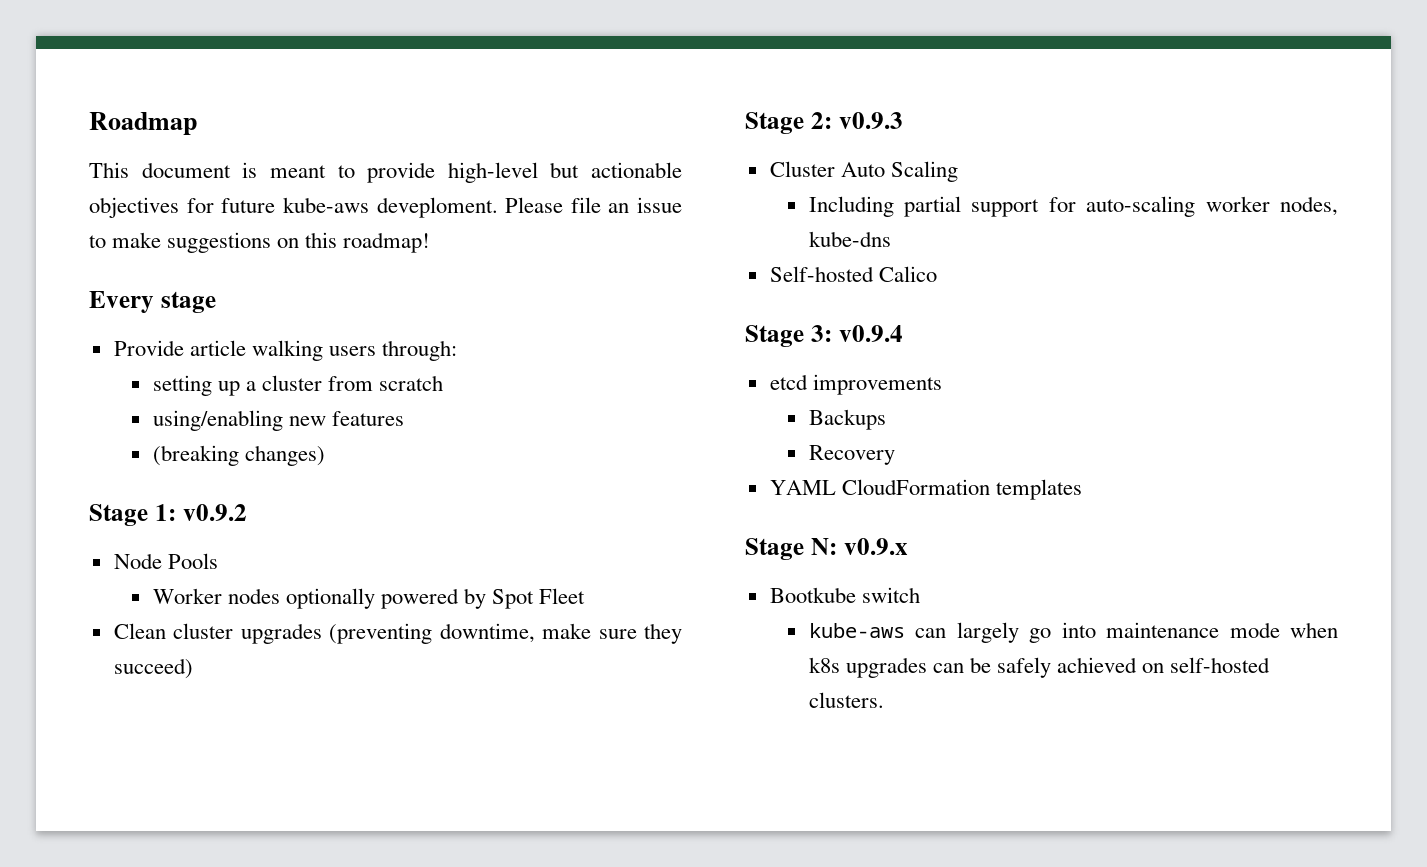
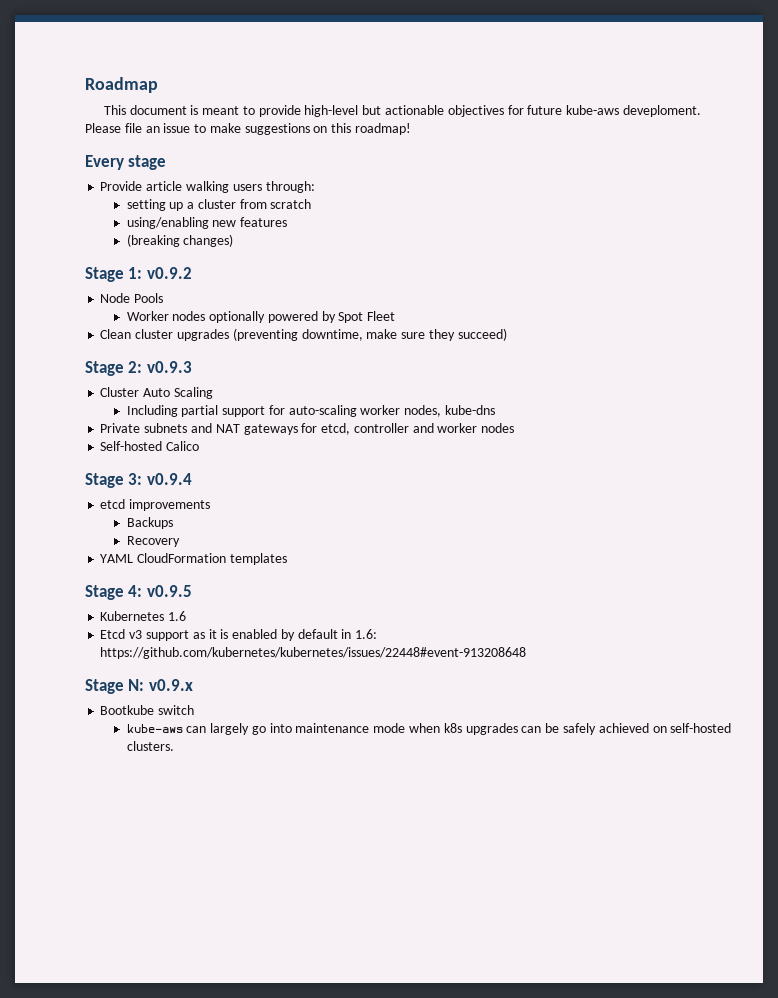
(891, 239) none -> [100,423,515,435] // Private subnets and NAT gateways for etcd, controller and worker nodes
(1082, 489) none -> [85,585,192,600] [100,611,187,621] [100,629,378,641] [100,647,527,659] // Stage 4: v0.9.5 // Kubernetes 1.6 // Etcd v3 support as it is enabled by default in 1.6: https://github.com/kubernetes/kubernetes/issues/22448#event-913208648

